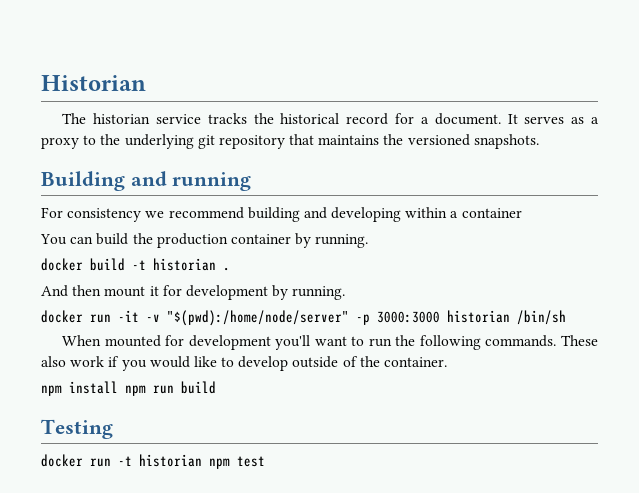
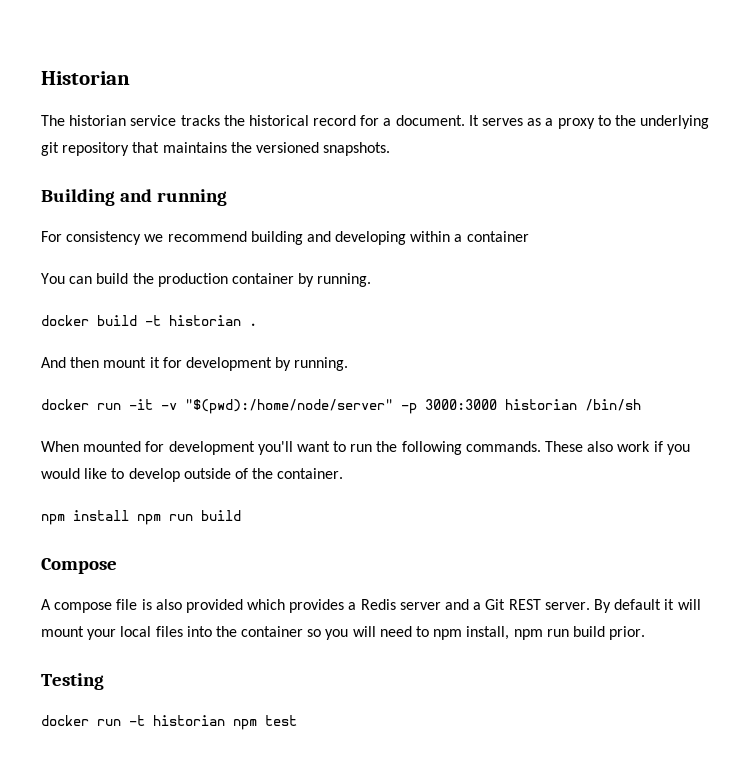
(216, 387) none -> [41,558,117,574] [41,599,701,613] [41,626,646,640] // Compose // A compose file is also provided which provides a Redis server and a Git REST server. By default it will mount your local files into the container so you will need to npm install, npm run build prior.

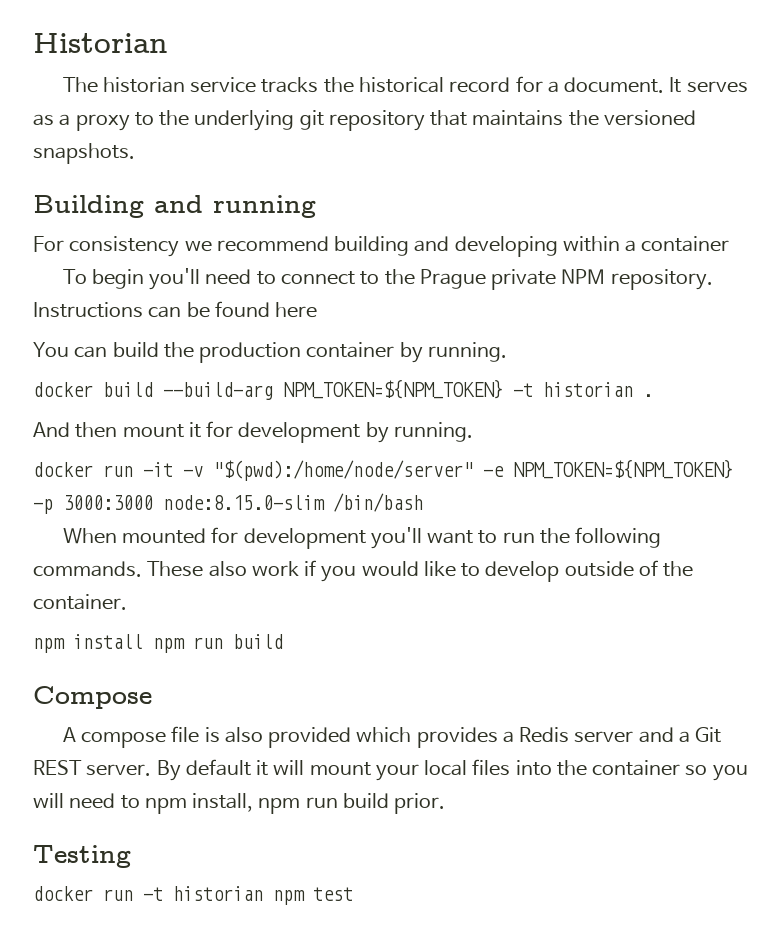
(529, 236) none -> [62,268,713,290] [33,301,318,318] // To begin you'll need to connect to the Prague private NPM repository. Instructions can be found here
(137, 320) none -> [163,379,503,400] --build-arg NPM_TOKEN=${NPM_TOKEN}
[401,399,641,414] -p 3000:3000 historian /bin/sh -> [483,459,733,479] [33,493,423,514] -e NPM_TOKEN=${NPM_TOKEN} -p 3000:3000 node:8.15.0-slim /bin/bash

